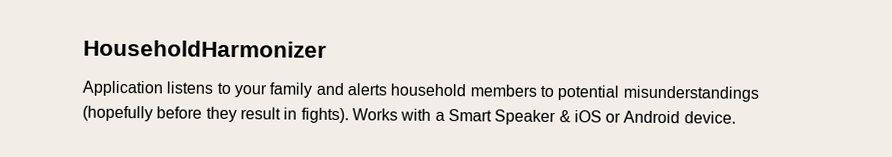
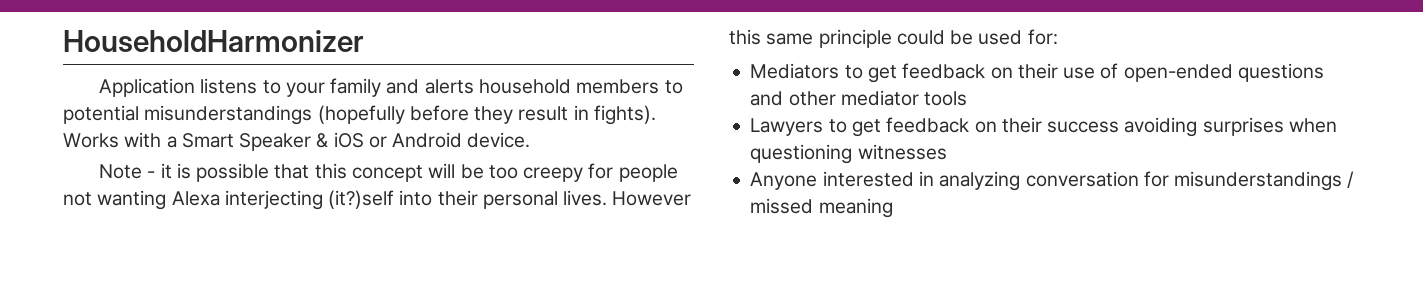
(736, 117) none -> [99,163,678,182] [63,190,692,210] [729,29,1058,48] [750,63,1324,83] [750,90,968,106] [750,117,1337,137] [750,144,947,164] [750,171,1355,191] [750,198,893,218] // Note - it is possible that this concept will be too creepy for people not wanting Alexa interjecting (it?)self into their personal lives. However this same principle could be used for: // Mediators to get feedback on their use of open-ended questions and other mediator tools // Lawyers to get feedback on their success avoiding surprises when questioning witnesses // Anyone interested in analyzing conversation for misunderstandings / missed meaning

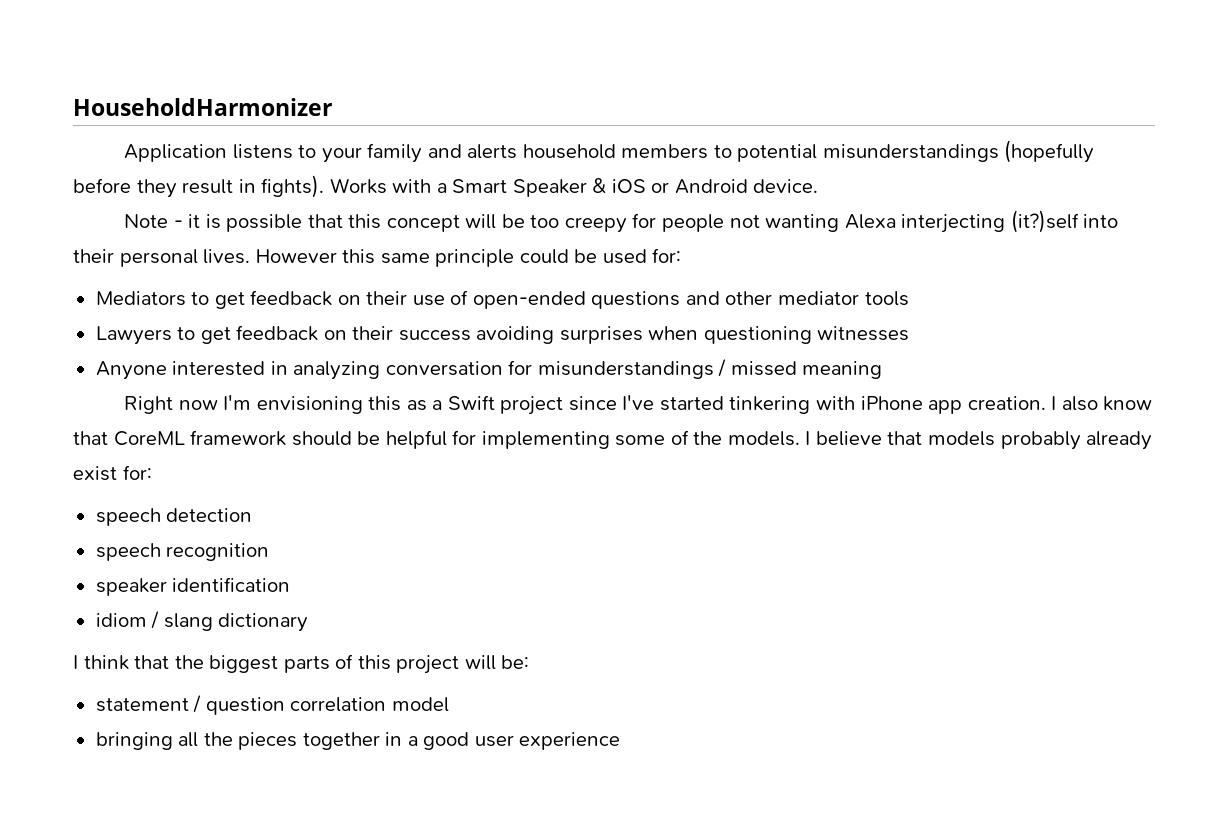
(893, 208) none -> [124,395,1153,415] [73,430,1153,450] [73,465,152,481] [95,508,253,526] [95,543,270,561] [95,577,291,596] [95,611,309,632] [73,654,530,674] [95,695,449,715] [95,732,621,750] // Right now I'm envisioning this as a Swift project since I've started tinkering with iPhone app creation. I also know that CoreML framework should be helpful for implementing some of the models. I believe that models probably already exist for: // speech detection // speech recognition // speaker identification // idiom / slang dictionary // I think that the biggest parts of this project will be: // statement / question correlation model // bringing all the pieces together in a good user experience

